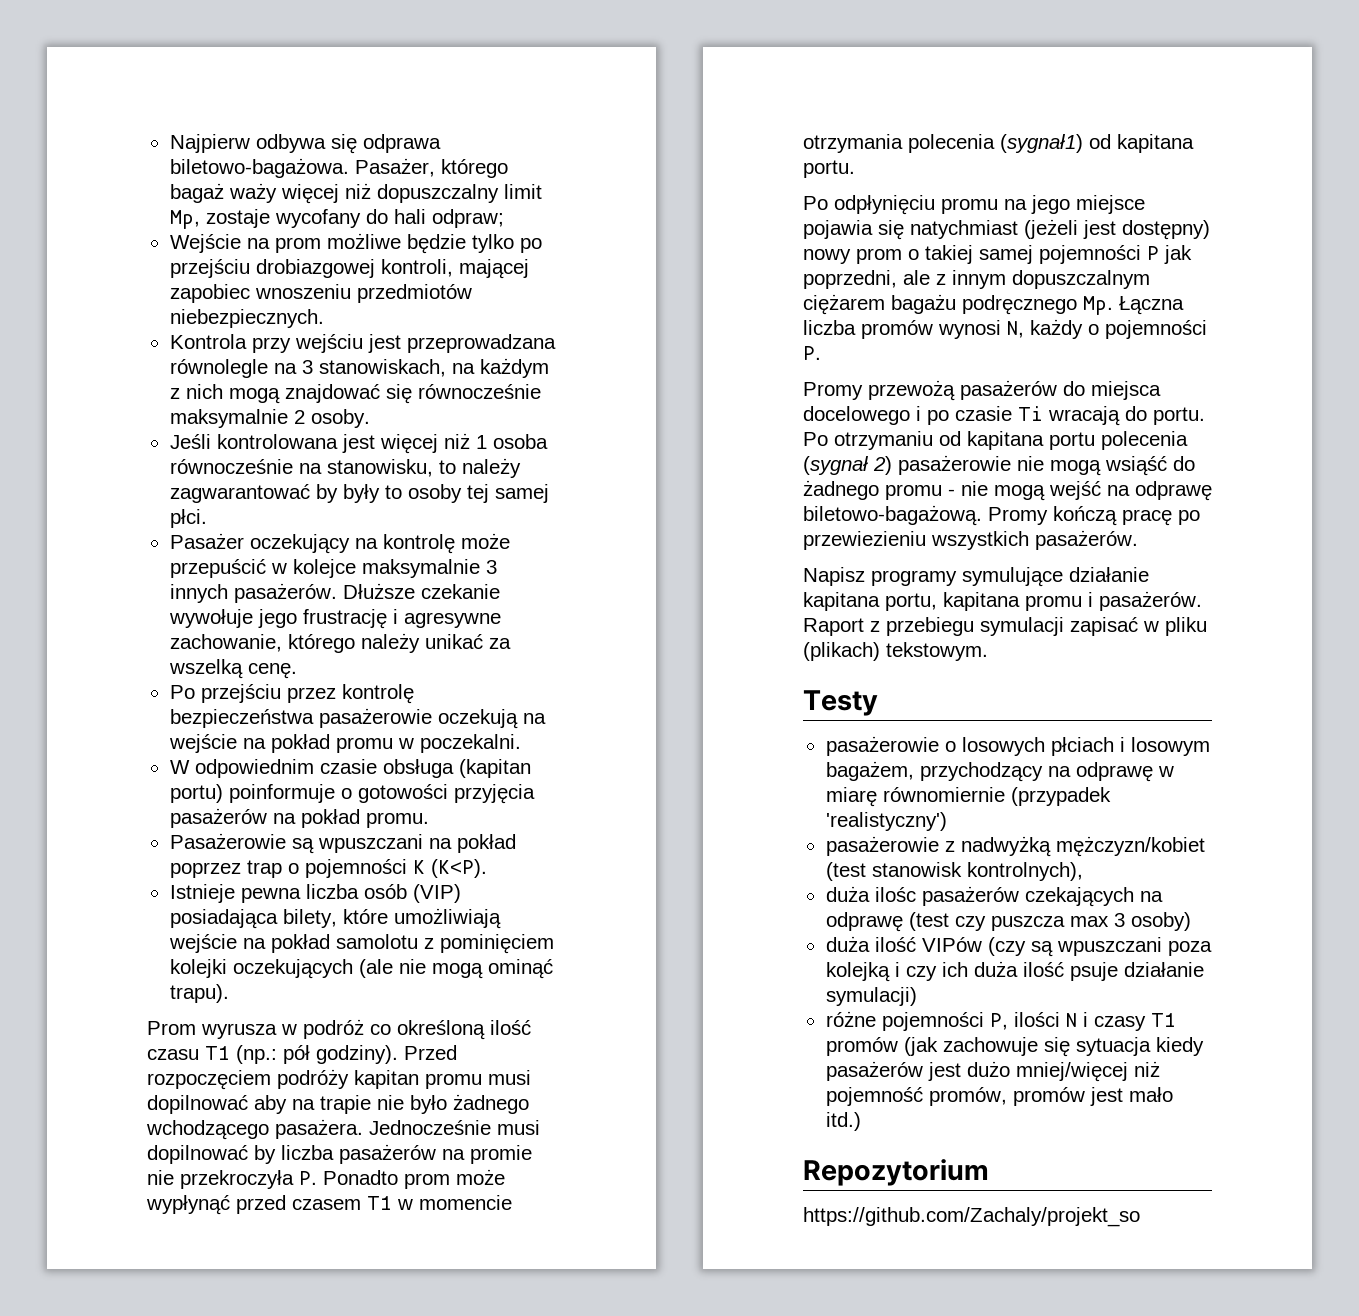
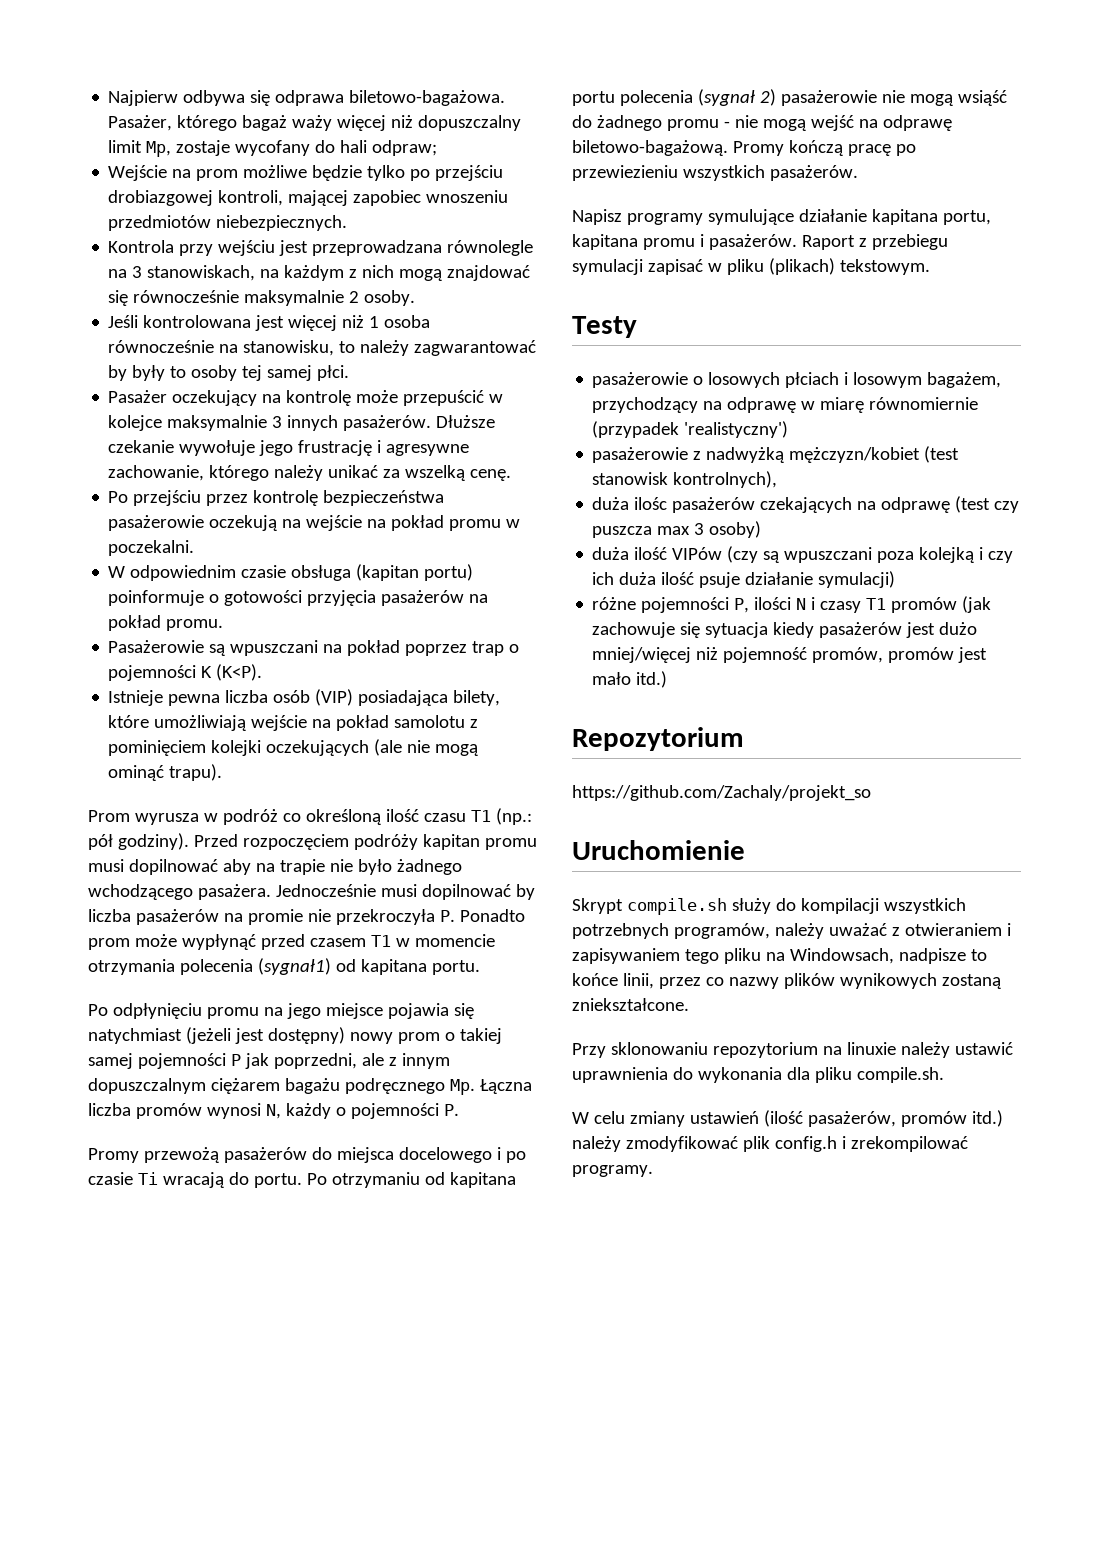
(1140, 1217) none -> [572,840,745,860] [572,898,966,915] [572,923,1011,939] [572,948,987,964] [572,973,1001,989] [572,998,689,1011] [572,1042,1013,1058] [572,1067,944,1083] [572,1110,1003,1127] [572,1136,968,1152] [572,1165,653,1177] // Uruchomienie // Skrypt compile.sh służy do kompilacji wszystkich potrzebnych programów, należy uważać z otwieraniem i zapisywaniem tego pliku na Windowsach, nadpisze to końce linii, przez co nazwy plików wynikowych zostaną zniekształcone. // Przy sklonowaniu repozytorium na linuxie należy ustawić uprawnienia do wykonania dla pliku compile.sh. // W celu zmiany ustawień (ilość pasażerów, promów itd.) należy zmodyfikować plik config.h i zrekompilować programy.

